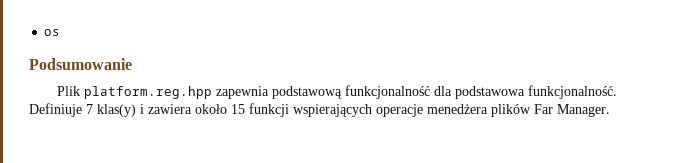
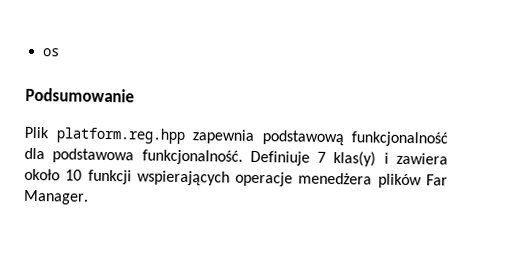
[231,104,245,114] 15 -> [65,169,83,181] 10

